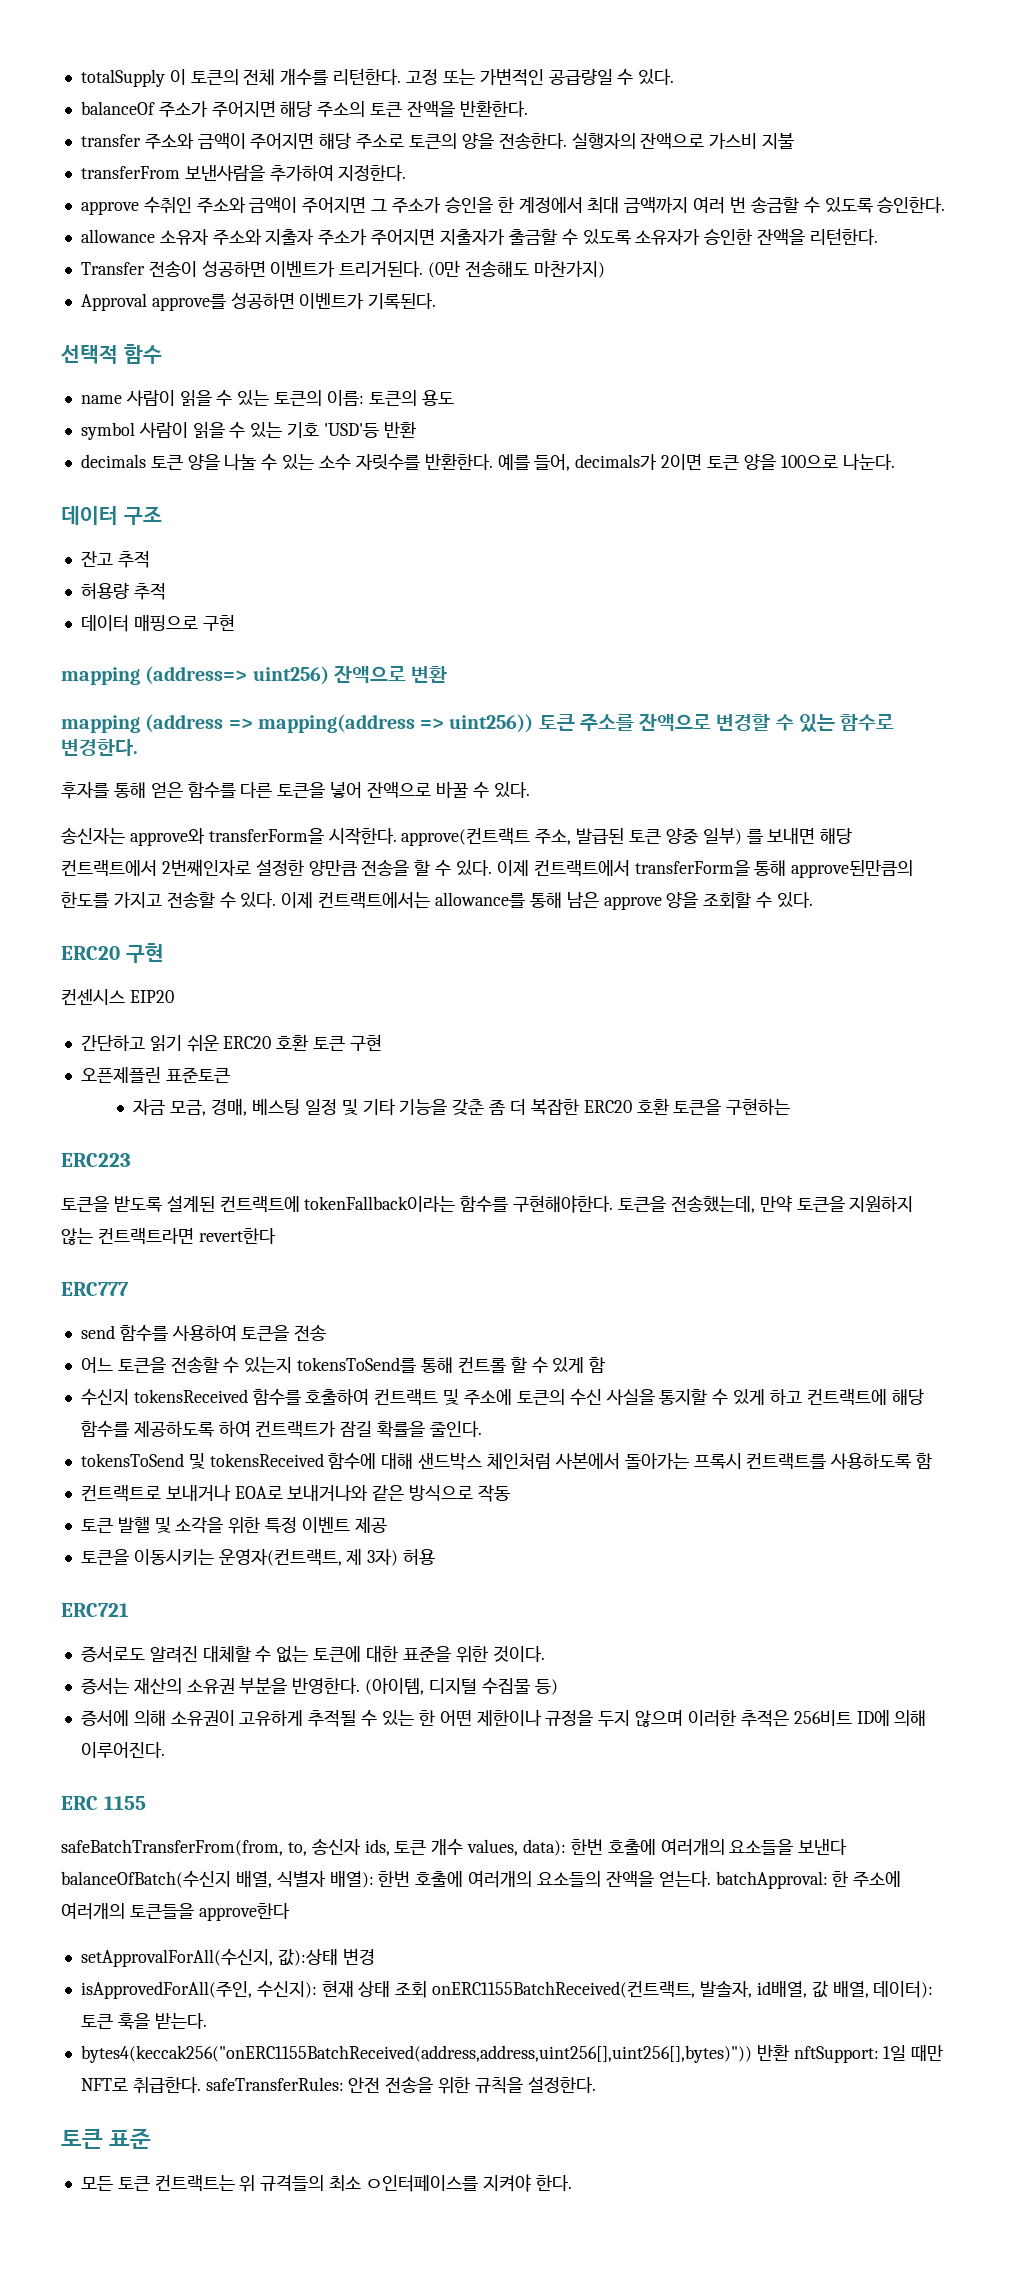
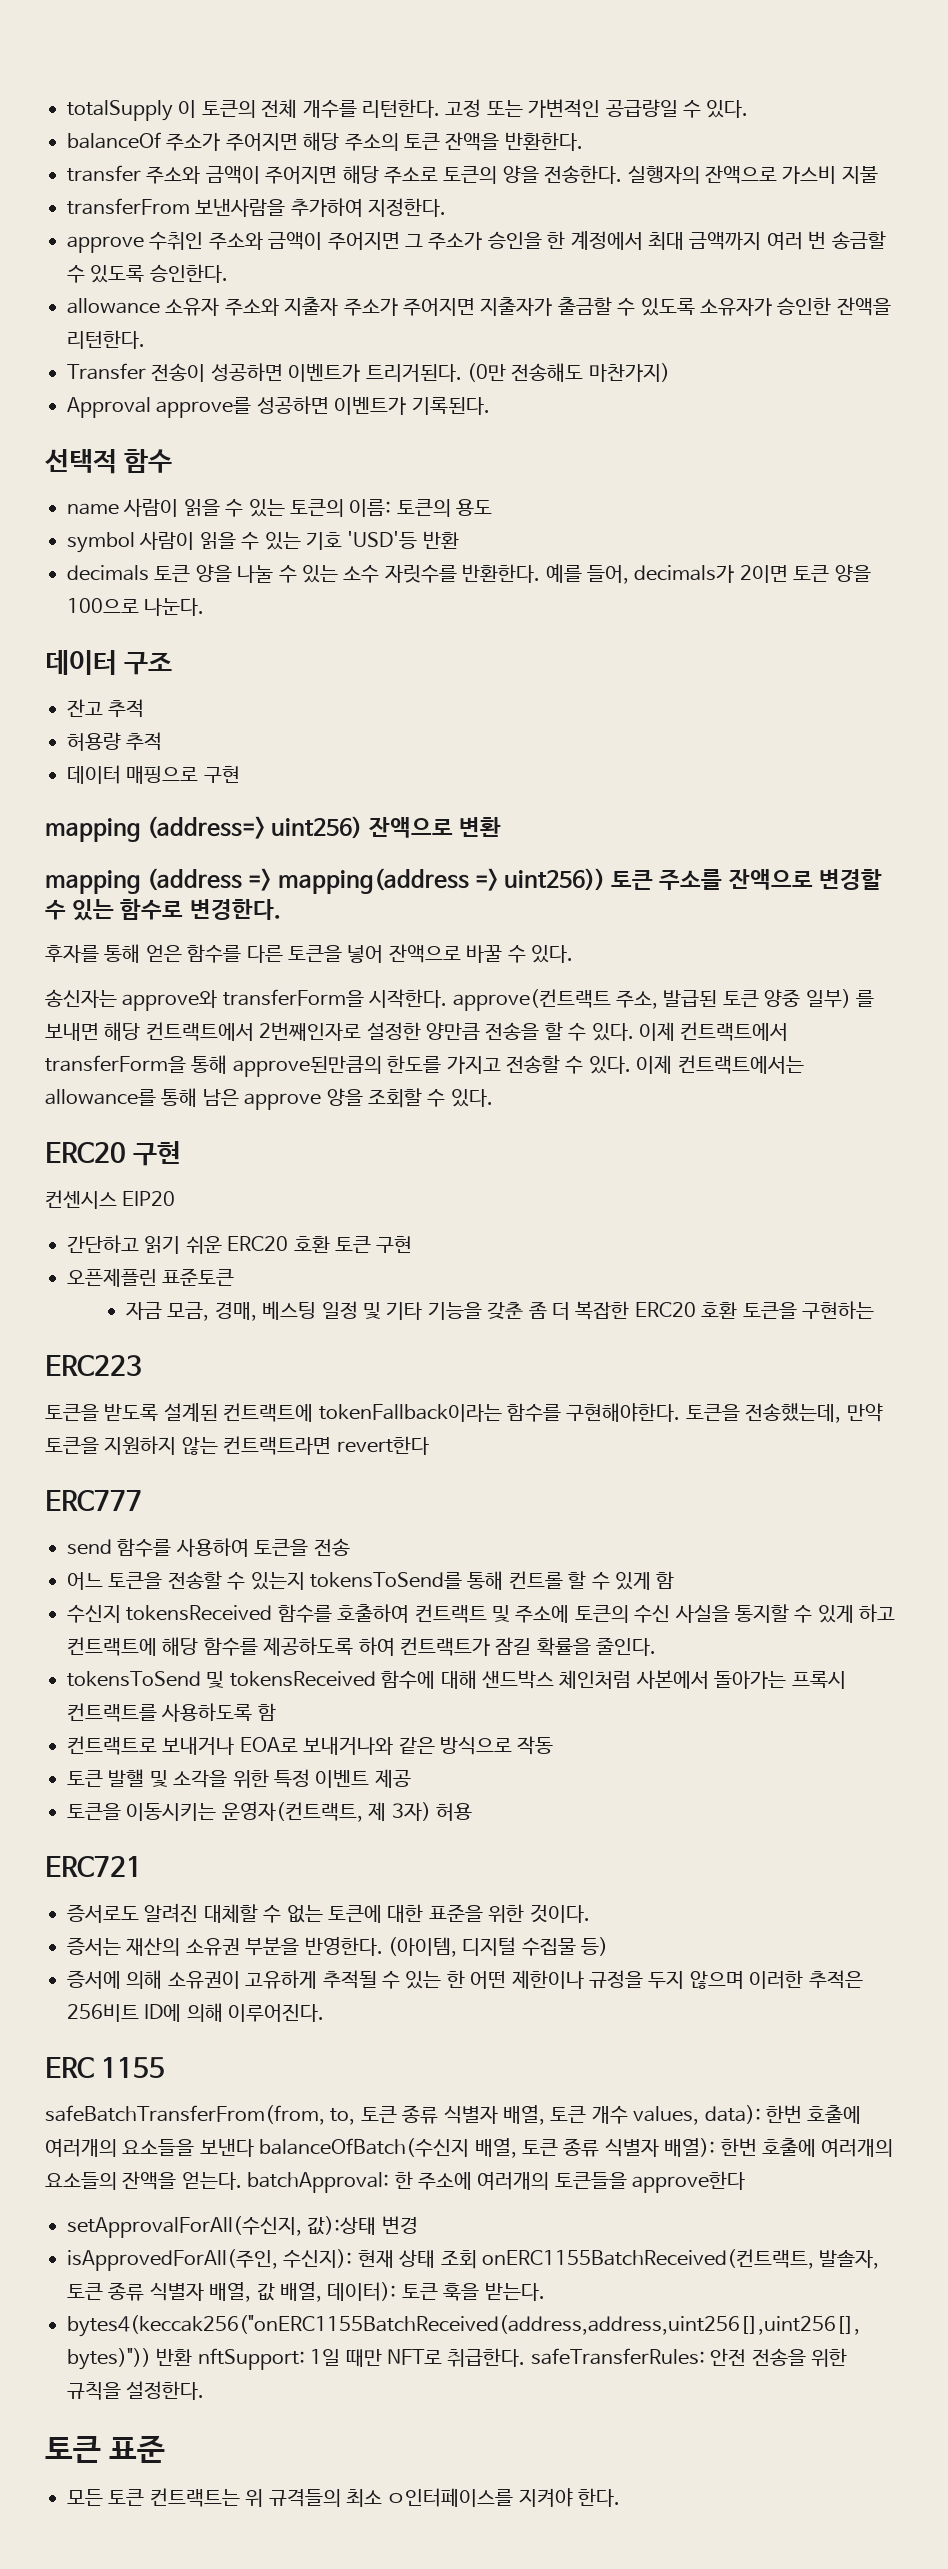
[311,1839,390,1856] 송신자 ids, -> [360,2105,545,2125] 토큰 종류 식별자 배열,
(272, 1879) none -> [521,2138,600,2157] 토큰 종류
[756,1981,807,1998] id배열, -> [67,2282,252,2302] 토큰 종류 식별자 배열,

